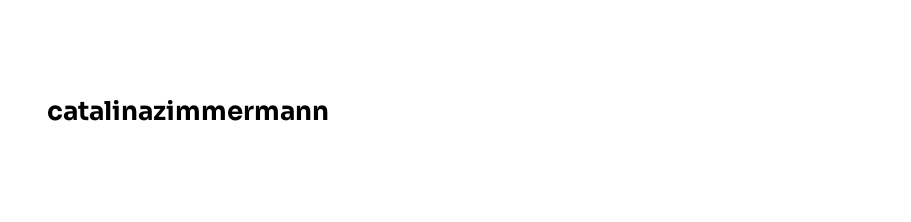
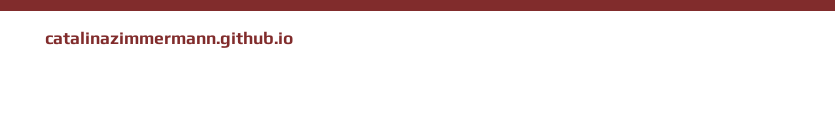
[47,100,329,121] catalinazimmermann -> [45,31,293,48] catalinazimmermann.github.io

